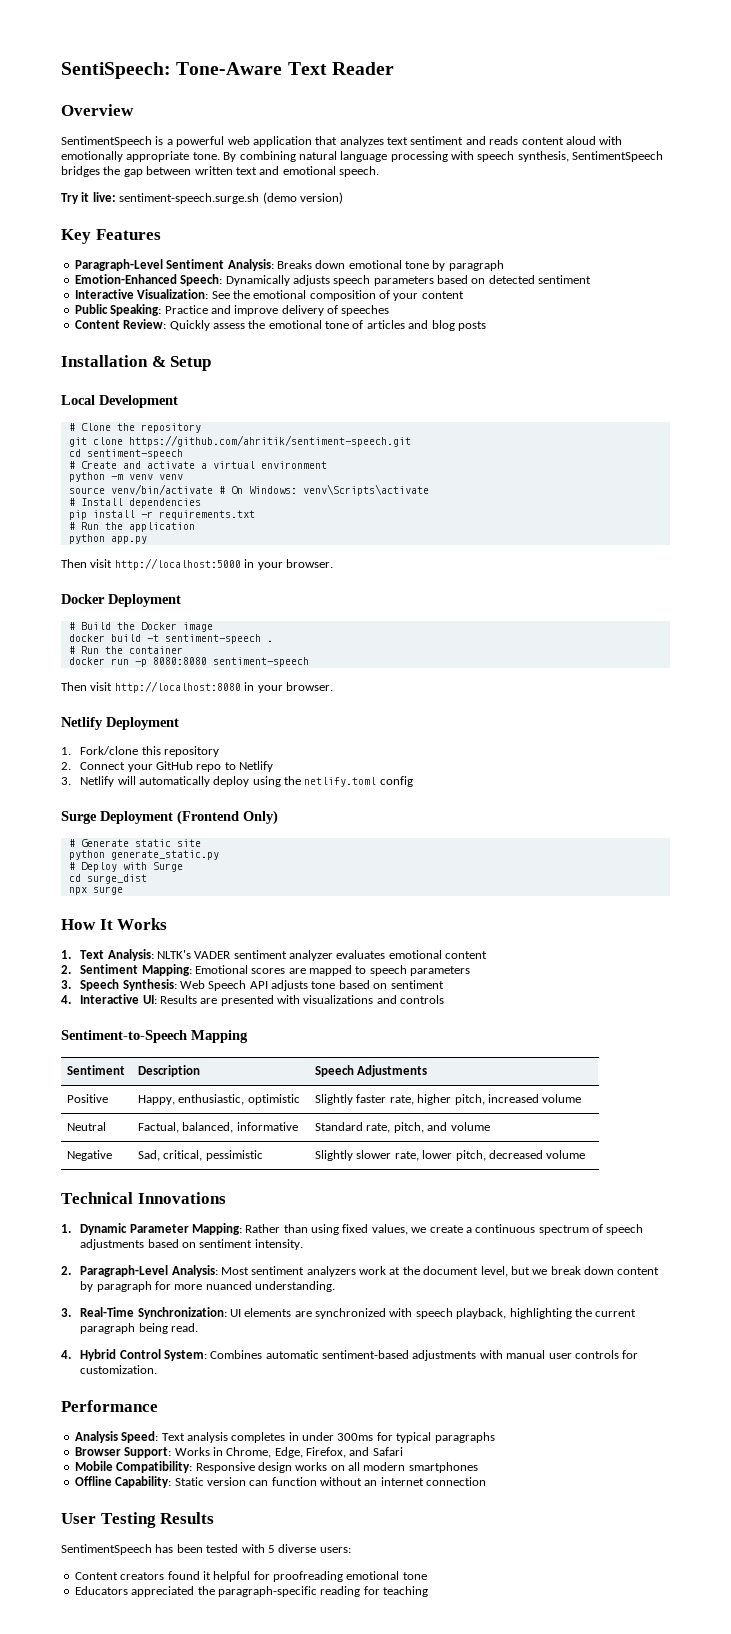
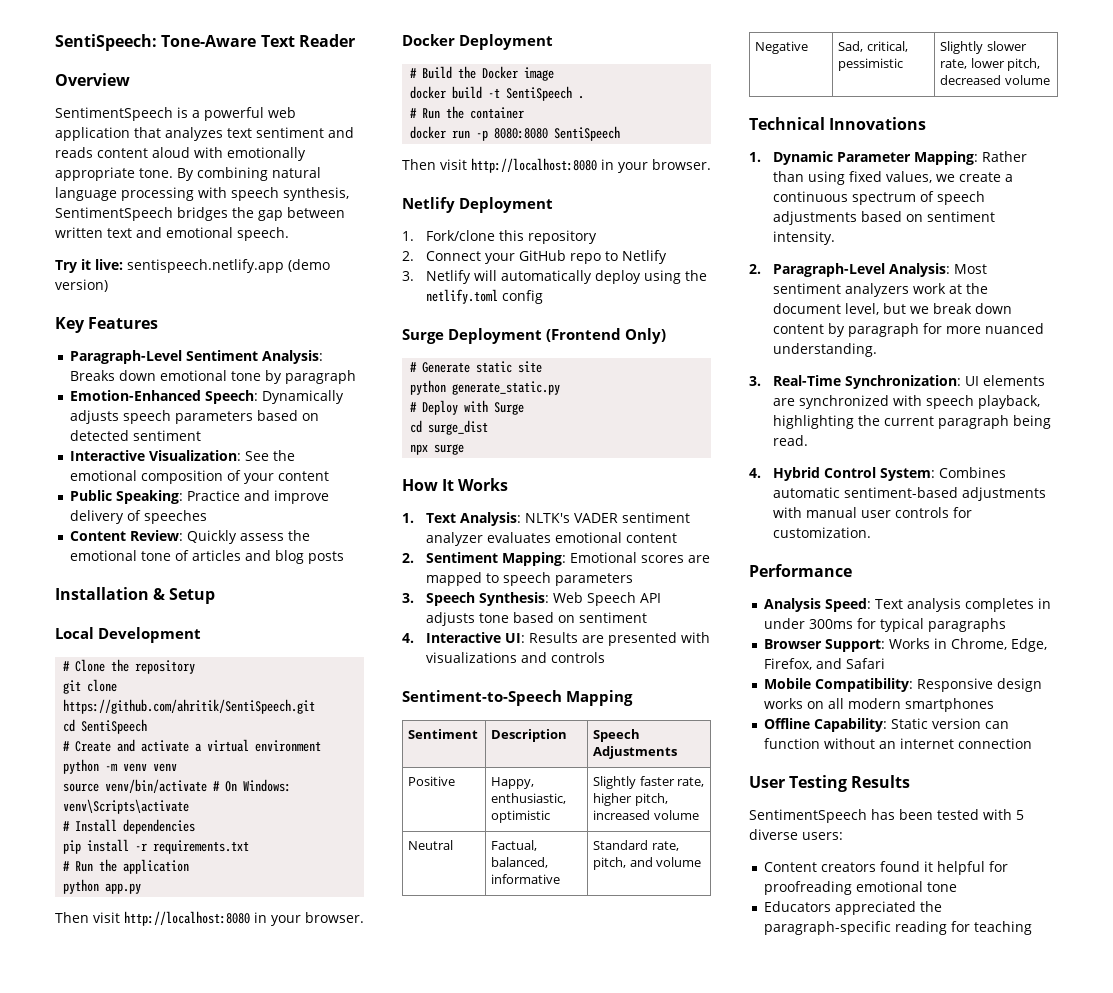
[119,193,260,204] sentiment-speech.surge.sh -> [127,259,284,273] sentispeech.netlify.app
[128,435,411,447] [68,449,183,459] https://github.com/ahritik/sentiment-speech.git // cd sentiment-speech -> [63,699,316,714] [63,719,148,734] https://github.com/ahritik/SentiSpeech.git // cd SentiSpeech
[114,558,241,570] http://localhost:5000 -> [124,911,250,926] http://localhost:8080
[164,634,261,644] sentiment-speech -> [506,86,573,101] SentiSpeech
[212,657,309,667] sentiment-speech -> [554,126,621,141] SentiSpeech

